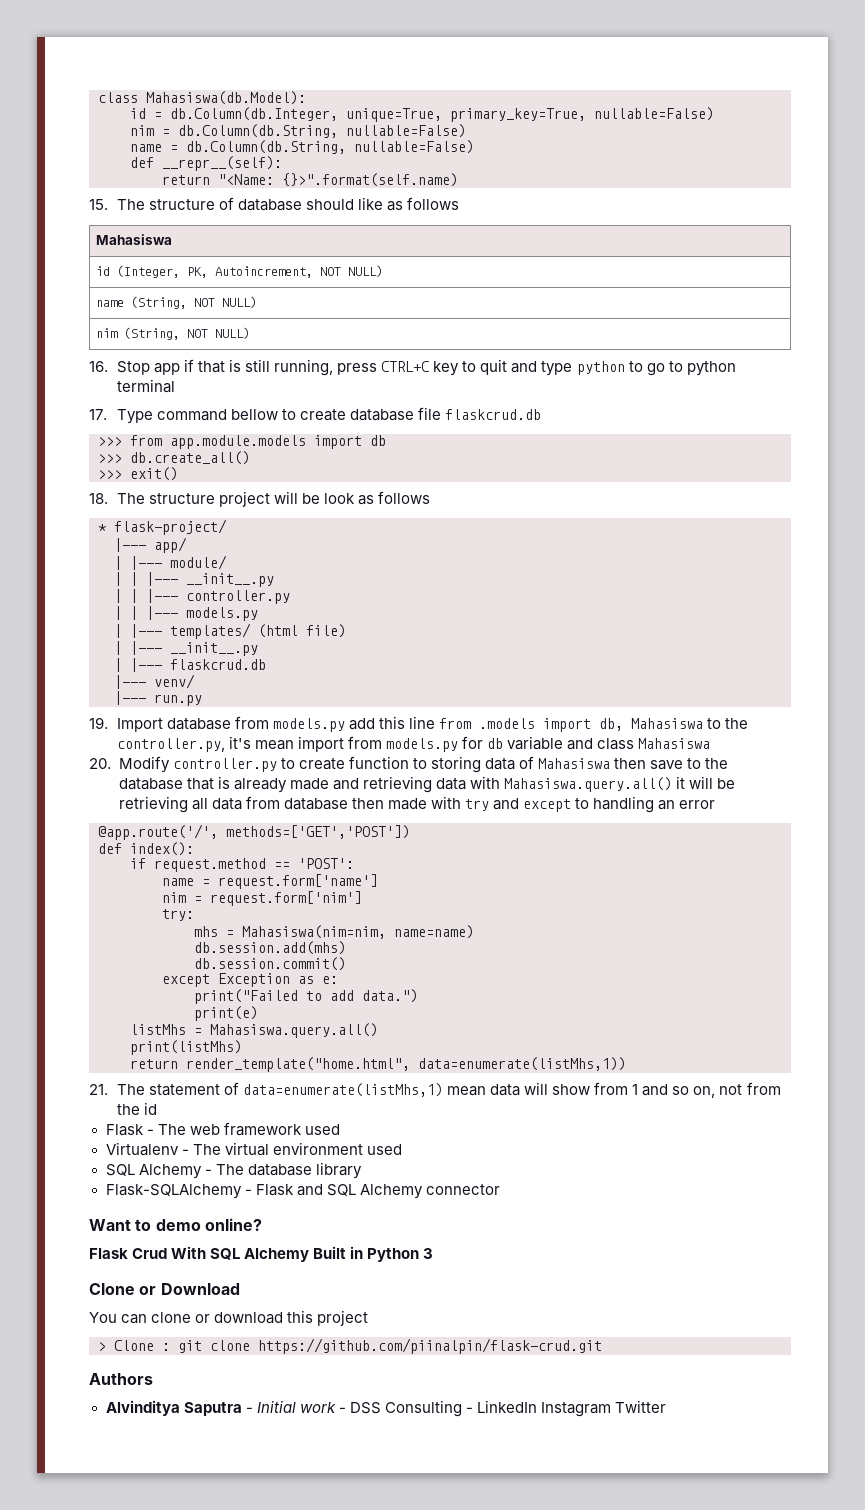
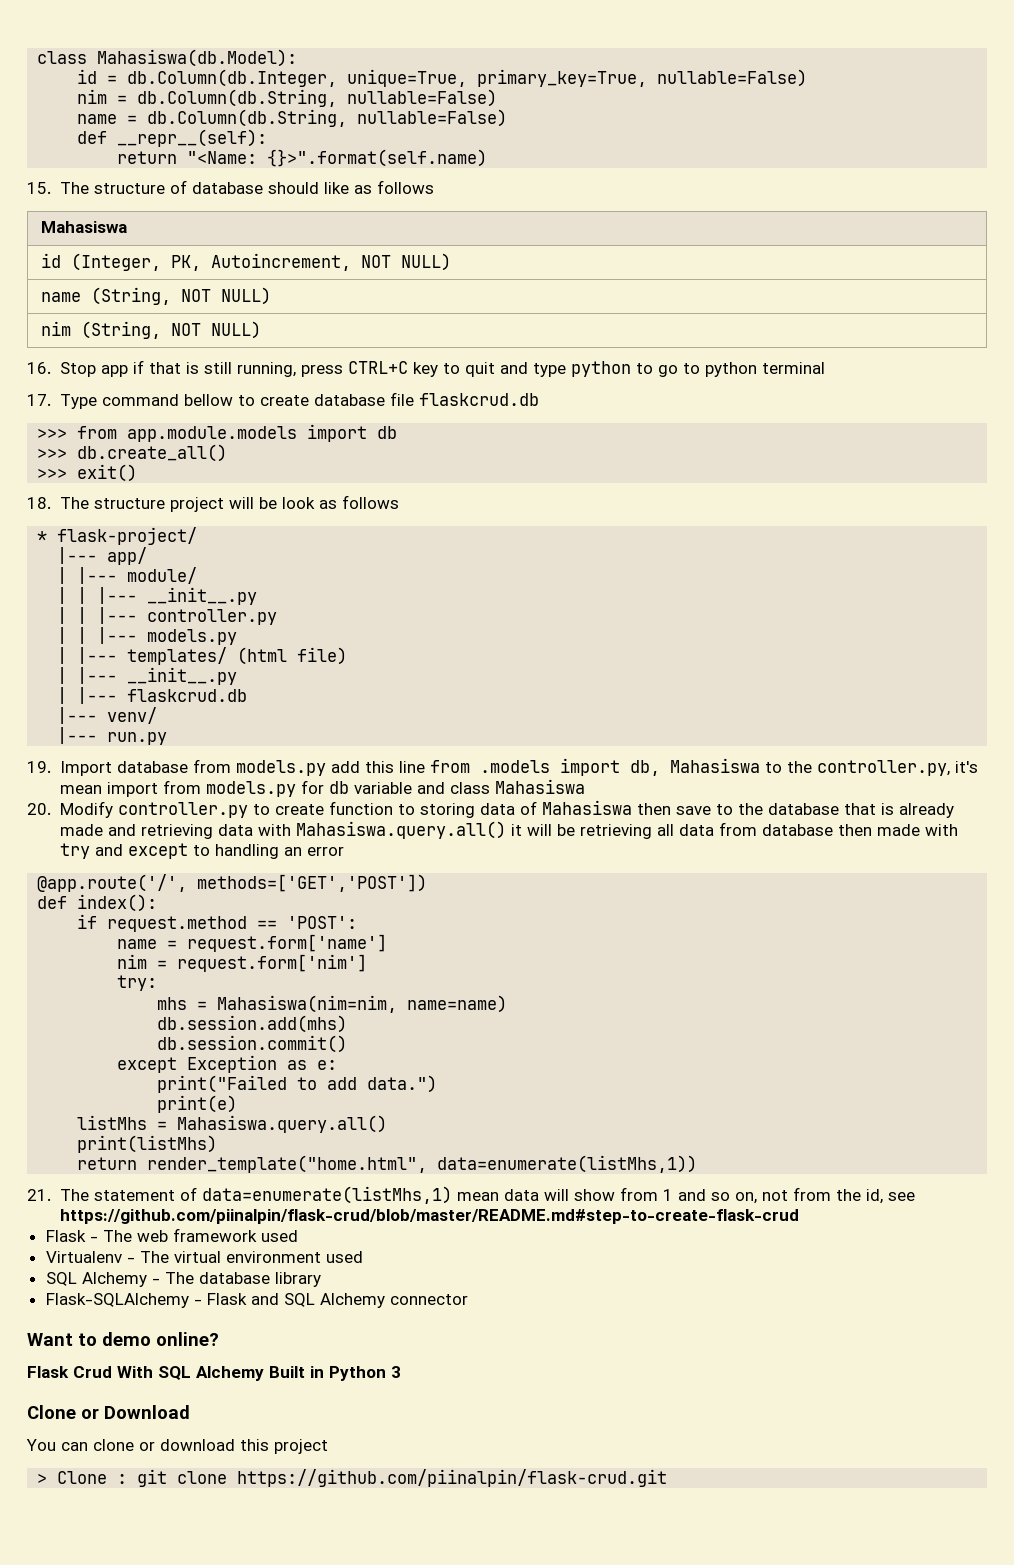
[143,1102,157,1115] id -> [865,1189,915,1204] [59,1209,799,1224] id, see https://github.com/piinalpin/flask-crud/blob/master/README.md#step-to-create-flask-crud
[89,1373,153,1385] [105,1400,667,1417] // Authors // Alvinditya Saputra - Initial work - DSS Consulting - LinkedIn Instagram Twitter -> (668, 1478) none

